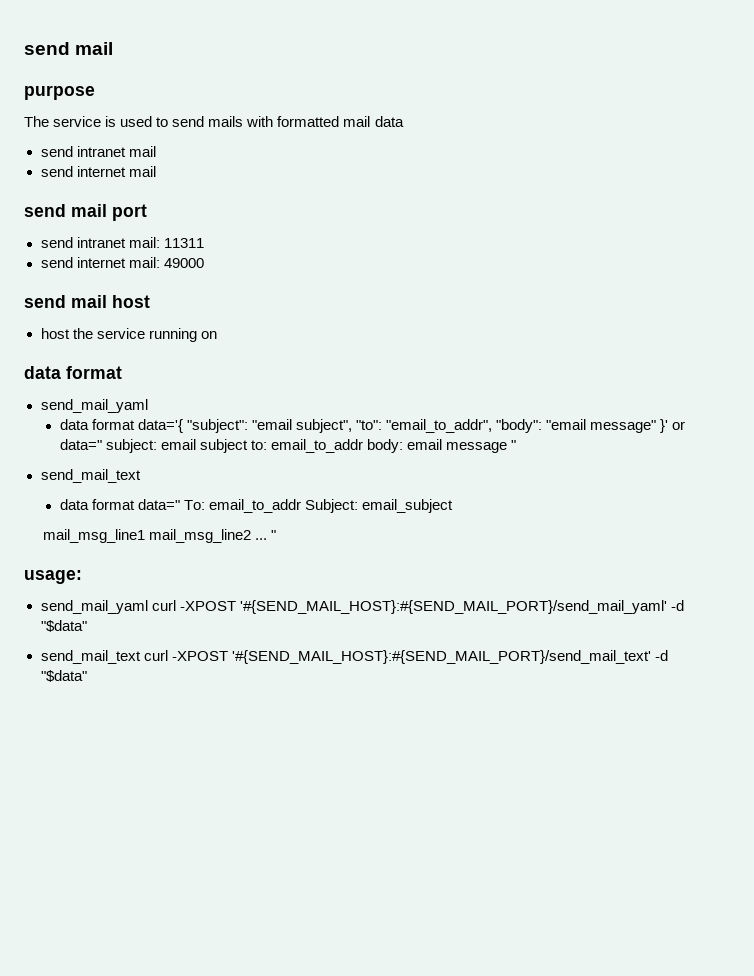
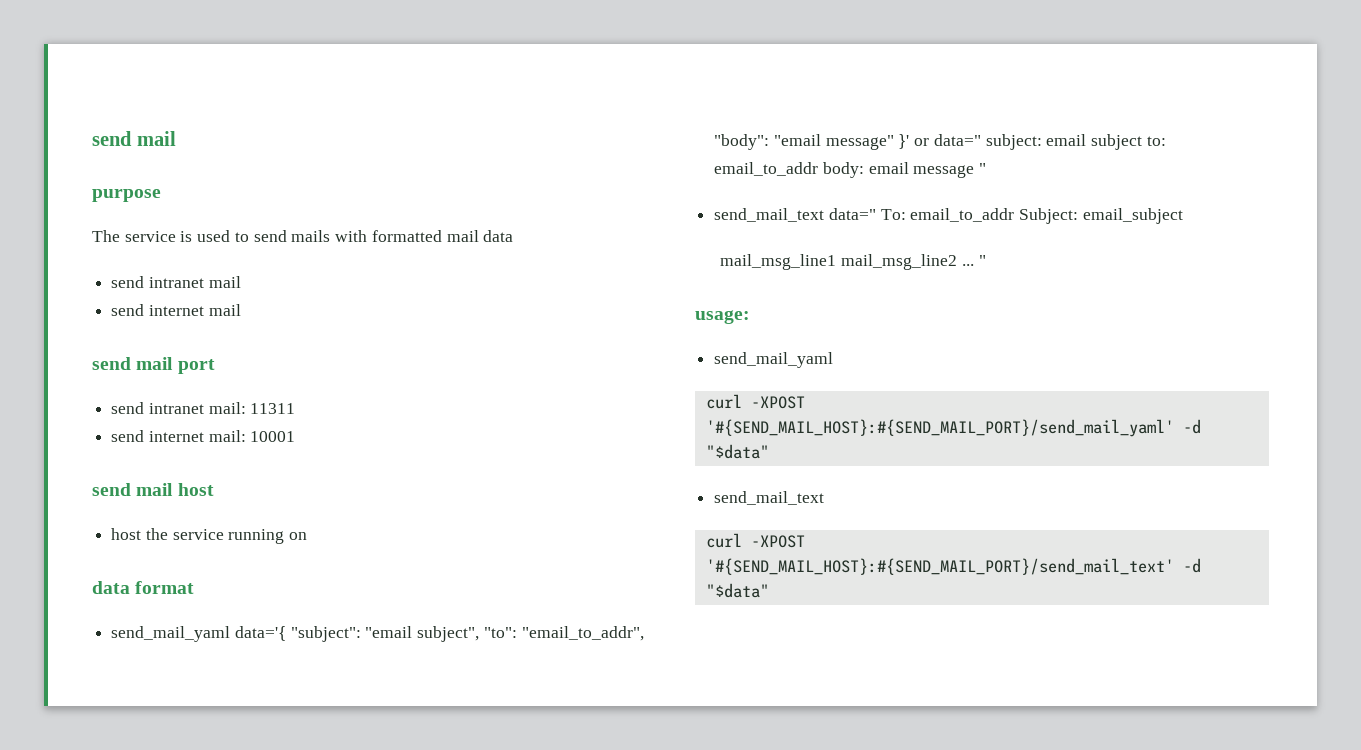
[163,258,204,268] 49000 -> [250,431,296,442] 10001
[59,419,135,430] // data format -> (231, 634) none
[59,499,135,510] // data format -> (825, 215) none
(148, 607) none -> (834, 360) //
(141, 657) none -> (825, 498) //

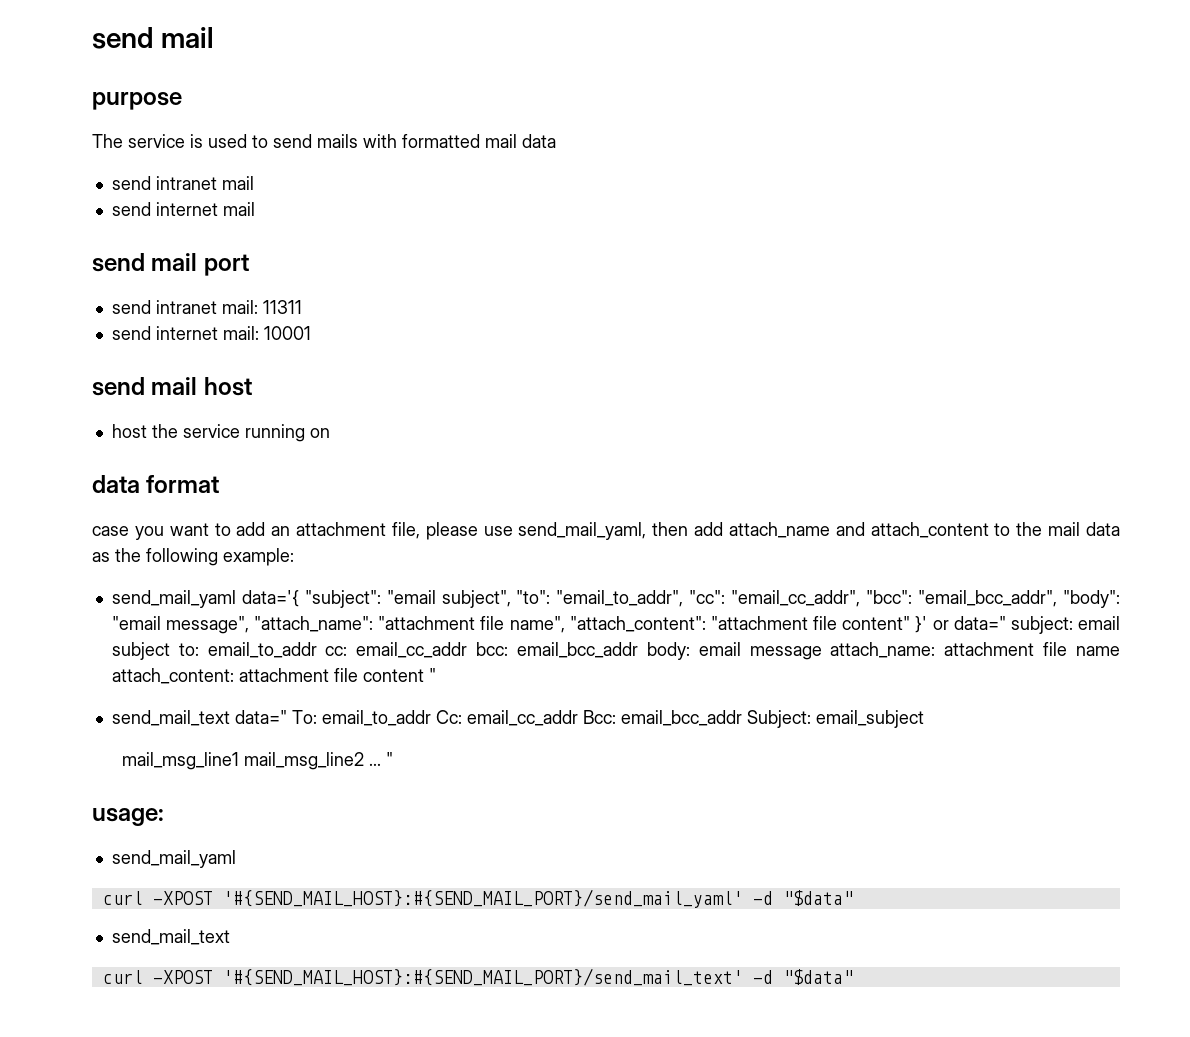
(195, 587) none -> [92,522,1121,540] [92,548,294,566] // case you want to add an attachment file, please use send_mail_yaml, then add attach_name and attach_content to the mail data as the following example:
[714,134,894,150] "body": "email message" -> [689,590,1120,608] [111,616,911,634] "cc": "email_cc_addr", "bcc": "email_bcc_addr", "body": "email message", "attach_name": "attachment file name", "attach_content": "attachment file content"
[822,162,975,178] body: email message -> [325,642,1120,660] [111,668,424,684] cc: email_cc_addr bcc: email_bcc_addr body: email message attach_name: attachment file name attach_content: attachment file content
(1015, 215) none -> [435,710,742,726] Cc: email_cc_addr Bcc: email_bcc_addr

